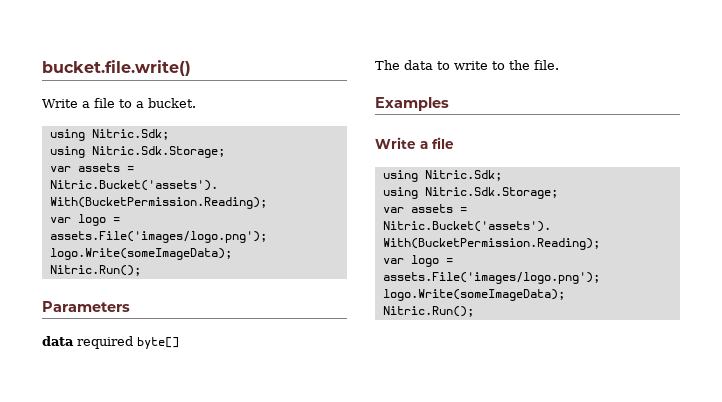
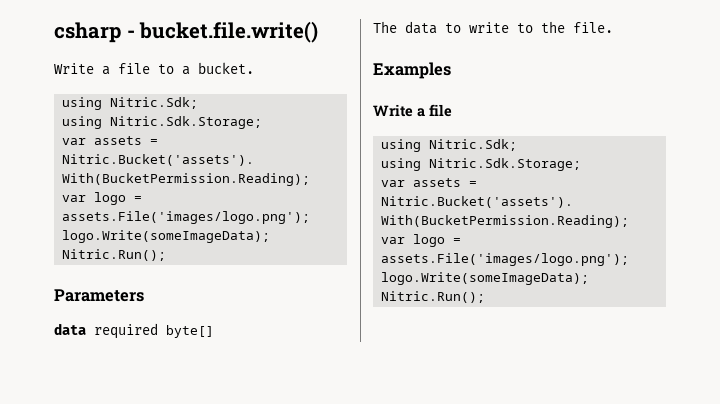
(42, 68) none -> [54,22,135,43] csharp -

